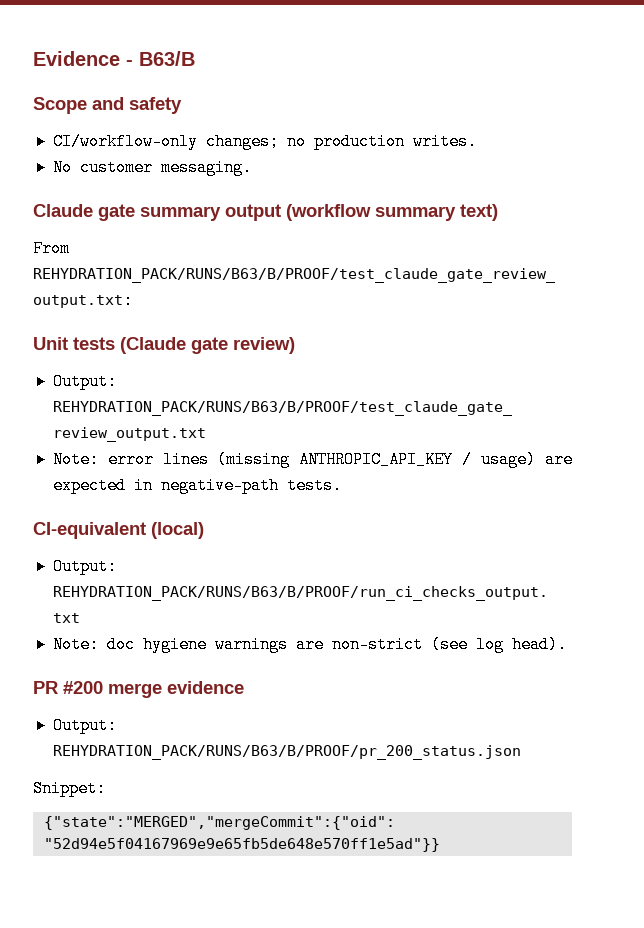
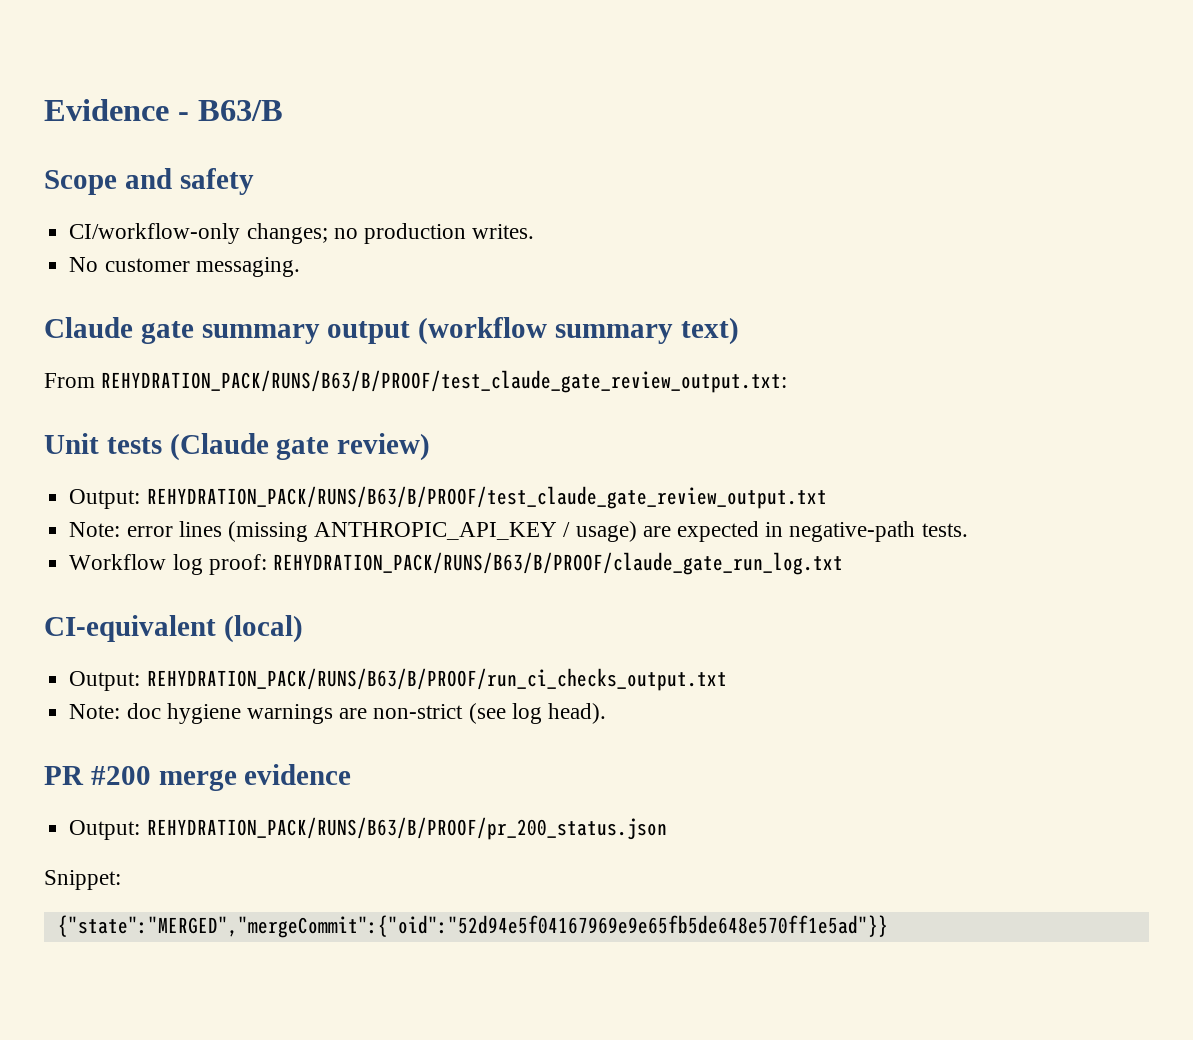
(342, 485) none -> [69,552,843,575] // Workflow log proof: REHYDRATION_PACK/RUNS/B63/B/PROOF/claude_gate_run_log.txt

